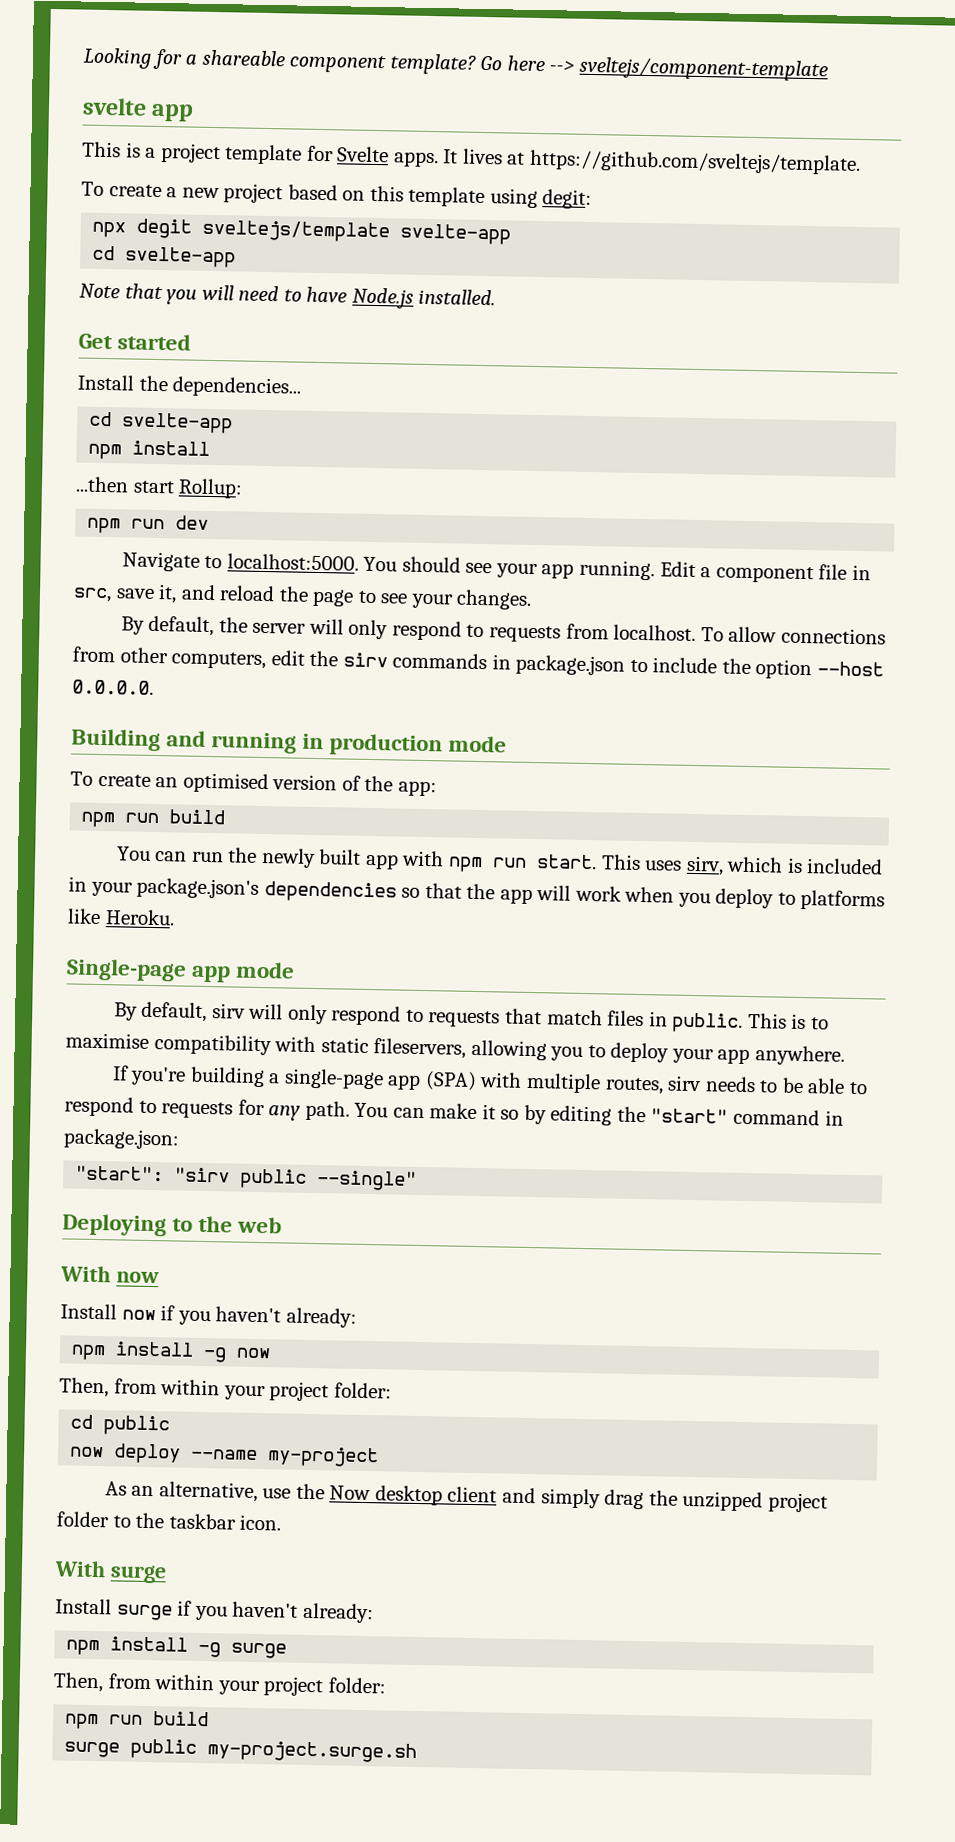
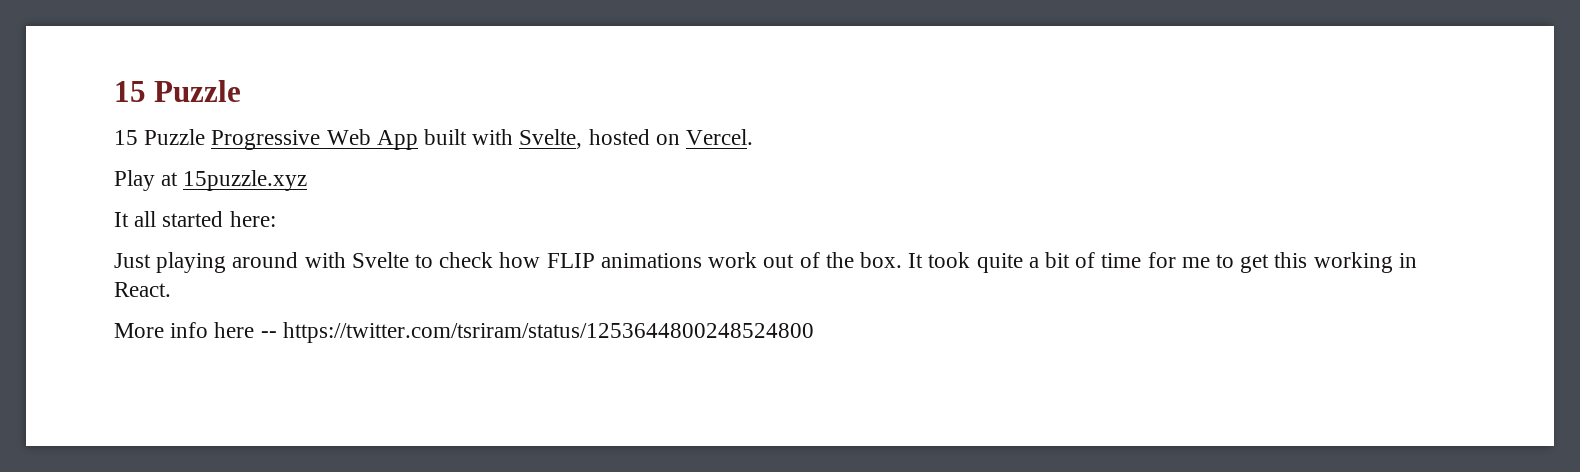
[83,47,828,82] [82,97,195,122] [82,141,861,175] [81,181,593,209] [92,218,512,245] [92,245,237,268] [79,283,497,309] [78,333,192,351] [77,374,303,398] [89,411,234,434] [88,440,211,460] [75,476,244,499] [87,515,210,534] [121,551,871,584] [73,584,533,610] [120,615,886,645] [72,646,884,680] [72,679,154,695] [71,728,508,757] [70,771,437,797] [81,809,227,828] [116,846,884,876] [68,876,886,911] [67,908,175,926] [66,958,296,983] [113,1001,829,1033] [65,1032,845,1066] [111,1065,868,1095] [64,1096,844,1126] [63,1128,180,1150] [75,1165,418,1191] [62,1213,283,1237] [60,1265,160,1284] [60,1303,357,1328] [71,1341,272,1363] [59,1377,392,1402] [70,1414,171,1436] [70,1443,380,1468] [104,1481,828,1513] [56,1511,282,1531] [54,1560,167,1584] [55,1598,374,1624] [66,1636,288,1659] [53,1672,386,1697] [64,1711,210,1730] [64,1738,418,1764] Looking for a shareable component template? Go here --> sveltejs/component-template // svelte app // This is a project template for Svelte apps. It lives at https://github.com/sveltejs/template. // To create a new project based on this template using degit: // npx degit sveltejs/template svelte-app // cd svelte-app // Note that you will need to have Node.js installed. // Get started // Install the dependencies... // cd svelte-app // npm install // ...then start Rollup: // npm run dev // Navigate to localhost:5000. You should see your app running. Edit a component file in src, save it, and reload the page to see your changes. // By default, the server will only respond to requests from localhost. To allow connections from other computers, edit the sirv commands in package.json to include the option --host 0.0.0.0. // Building and running in production mode // To create an optimised version of the app: // npm run build // You can run the newly built app with npm run start. This uses sirv, which is included in your package.json's dependencies so that the app will work when you deploy to platforms like Heroku. // Single-page app mode // By default, sirv will only respond to requests that match files in public. This is to maximise compatibility with static fileservers, allowing you to deploy your app anywhere. // If you're building a single-page app (SPA) with multiple routes, sirv needs to be able to respond to requests for any path. You can make it so by editing the "start" command in package.json: // "start": "sirv public --single" // Deploying to the web // With now // Install now if you haven't already: // npm install -g now // Then, from within your project folder: // cd public // now deploy --name my-project // As an alternative, use the Now desktop client and simply drag the unzipped project folder to the taskbar icon. // With surge // Install surge if you haven't already: // npm install -g surge // Then, from within your project folder: // npm run build // surge public my-project.surge.sh -> [114,80,242,102] [114,129,754,150] [114,170,308,191] [114,211,276,227] [114,252,1417,273] [114,282,171,297] [114,322,814,343] 15 Puzzle // 15 Puzzle Progressive Web App built with Svelte, hosted on Vercel. // Play at 15puzzle.xyz // It all started here: // Just playing around with Svelte to check how FLIP animations work out of the box. It took quite a bit of time for me to get this working in React. // More info here -- https://twitter.com/tsriram/status/1253644800248524800

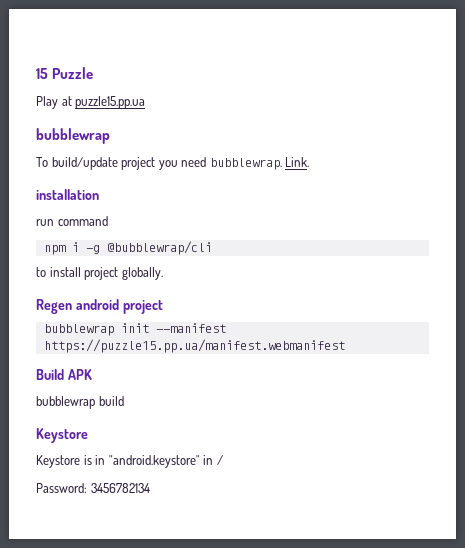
[114,129,754,150] [114,170,308,191] [114,211,276,227] [114,252,1417,273] [114,282,171,297] [114,322,814,343] 15 Puzzle Progressive Web App built with Svelte, hosted on Vercel. // Play at 15puzzle.xyz // It all started here: // Just playing around with Svelte to check how FLIP animations work out of the box. It took quite a bit of time for me to get this working in React. // More info here -- https://twitter.com/tsriram/status/1253644800248524800 -> [36,96,146,109] [36,128,110,144] [36,157,310,170] [36,189,99,200] [36,216,108,226] [43,241,212,255] [36,267,163,280] [36,299,163,314] [43,323,226,336] [43,339,345,353] [36,369,92,380] [36,396,124,409] [36,428,88,443] [36,455,223,468] [36,483,150,493] Play at puzzle15.pp.ua // bubblewrap // To build/update project you need bubblewrap. Link. // installation // run command // npm i -g @bubblewrap/cli // to install project globally. // Regen android project // bubblewrap init --manifest https://puzzle15.pp.ua/manifest.webmanifest // Build APK // bubblewrap build // Keystore // Keystore is in "android.keystore" in / // Password: 3456782134

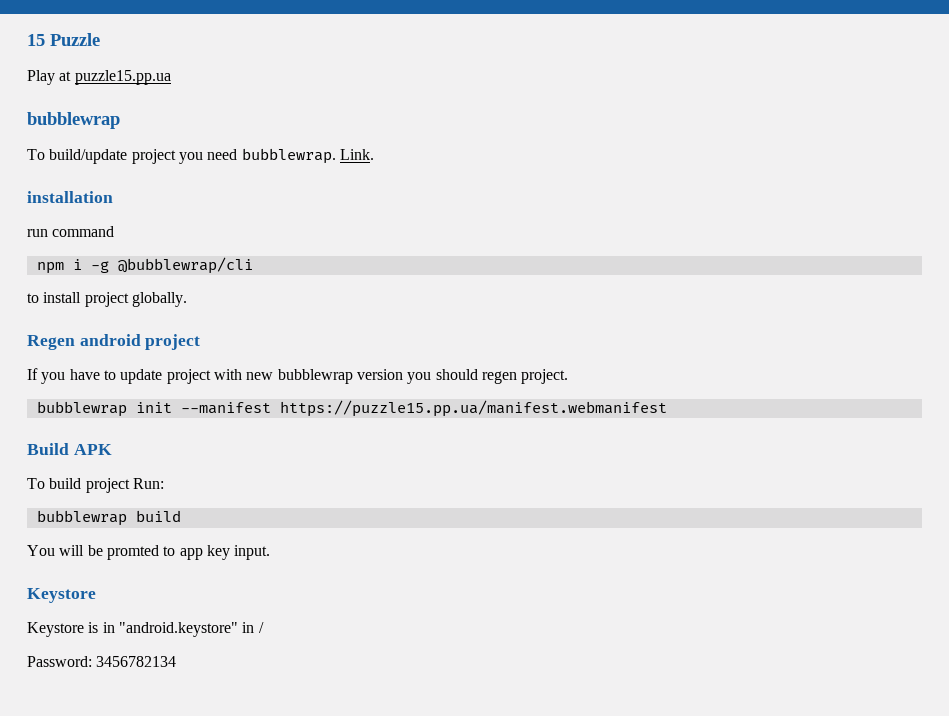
(163, 307) none -> [27,368,569,384] // If you have to update project with new bubblewrap version you should regen project.
[36,396,124,409] bubblewrap build -> [27,478,164,493] [36,510,181,526] [27,545,271,560] To build project Run: // bubblewrap build // You will be promted to app key input.

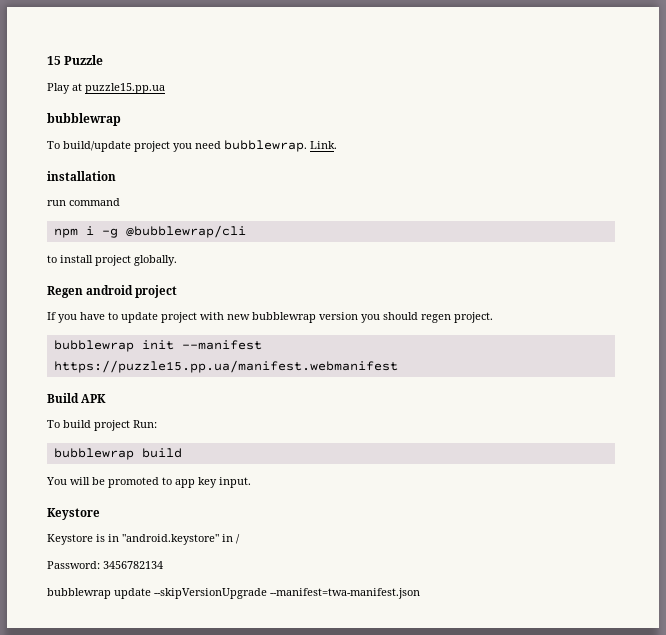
[106,545,159,560] promted -> [108,477,159,488] promoted
(177, 661) none -> [47,588,420,599] // bubblewrap update --skipVersionUpgrade --manifest=twa-manifest.json

